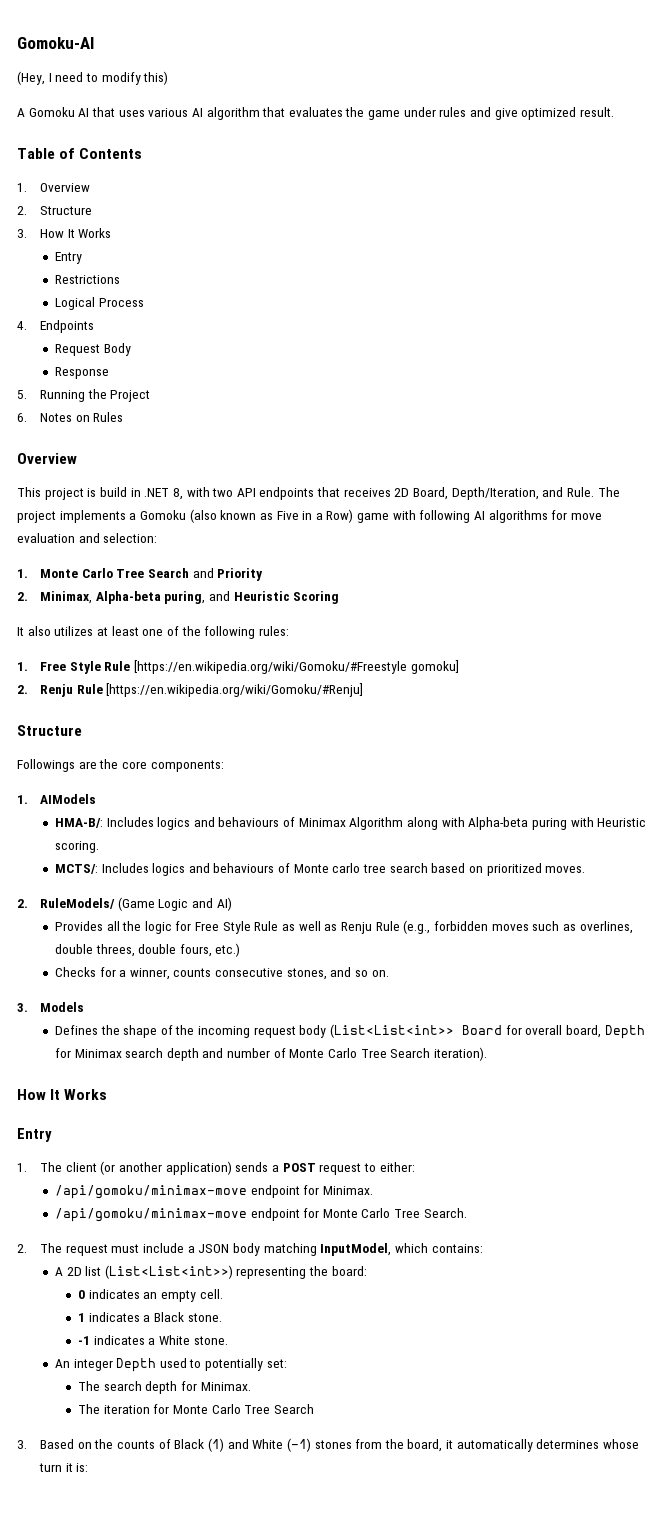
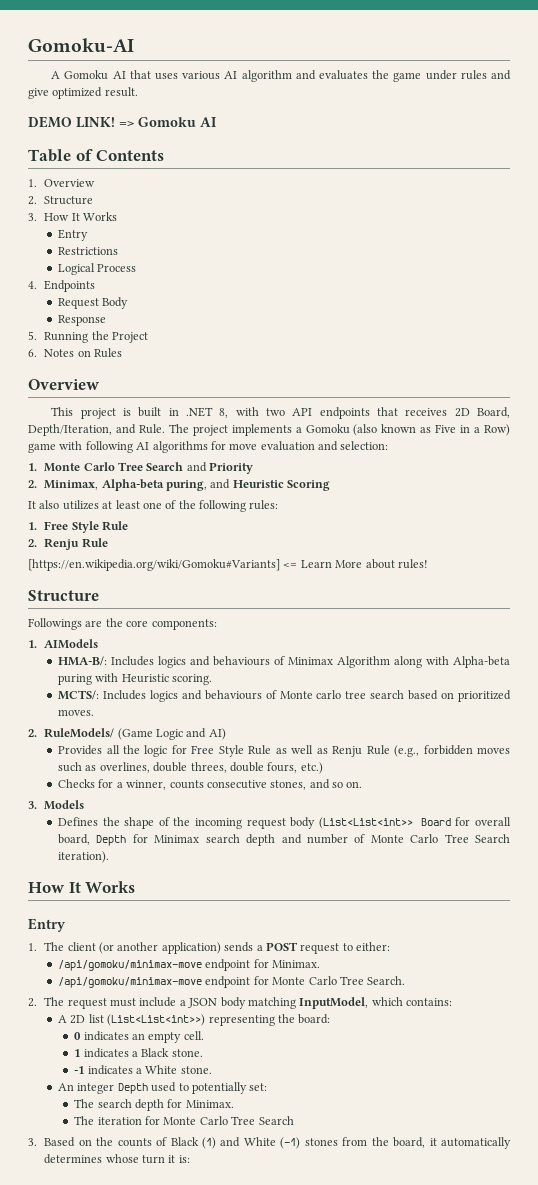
[17,71,169,85] // (Hey, I need to modify this) -> (134, 45) none
[262,107,286,117] that -> [295,70,316,80] and
(614, 112) none -> [28,116,217,128] // DEMO LINK! => Gomoku AI
[99,487,127,497] build -> [138,407,162,417] built
[133,660,459,674] [https://en.wikipedia.org/wiki/Gomoku/#Freestyle gomoku] -> (129, 526) none
[106,683,364,697] [https://en.wikipedia.org/wiki/Gomoku/#Renju] -> [28,559,428,571] // [https://en.wikipedia.org/wiki/Gomoku#Variants] <= Learn More about rules!

